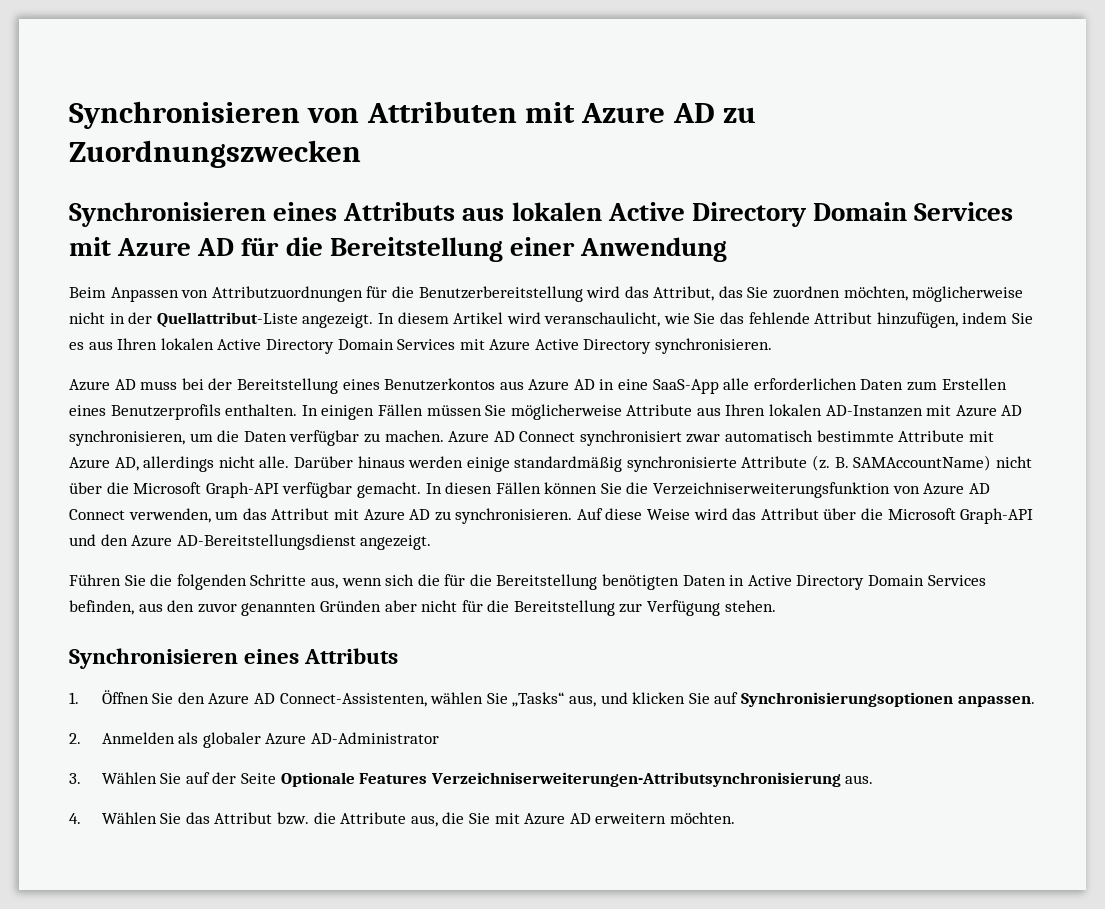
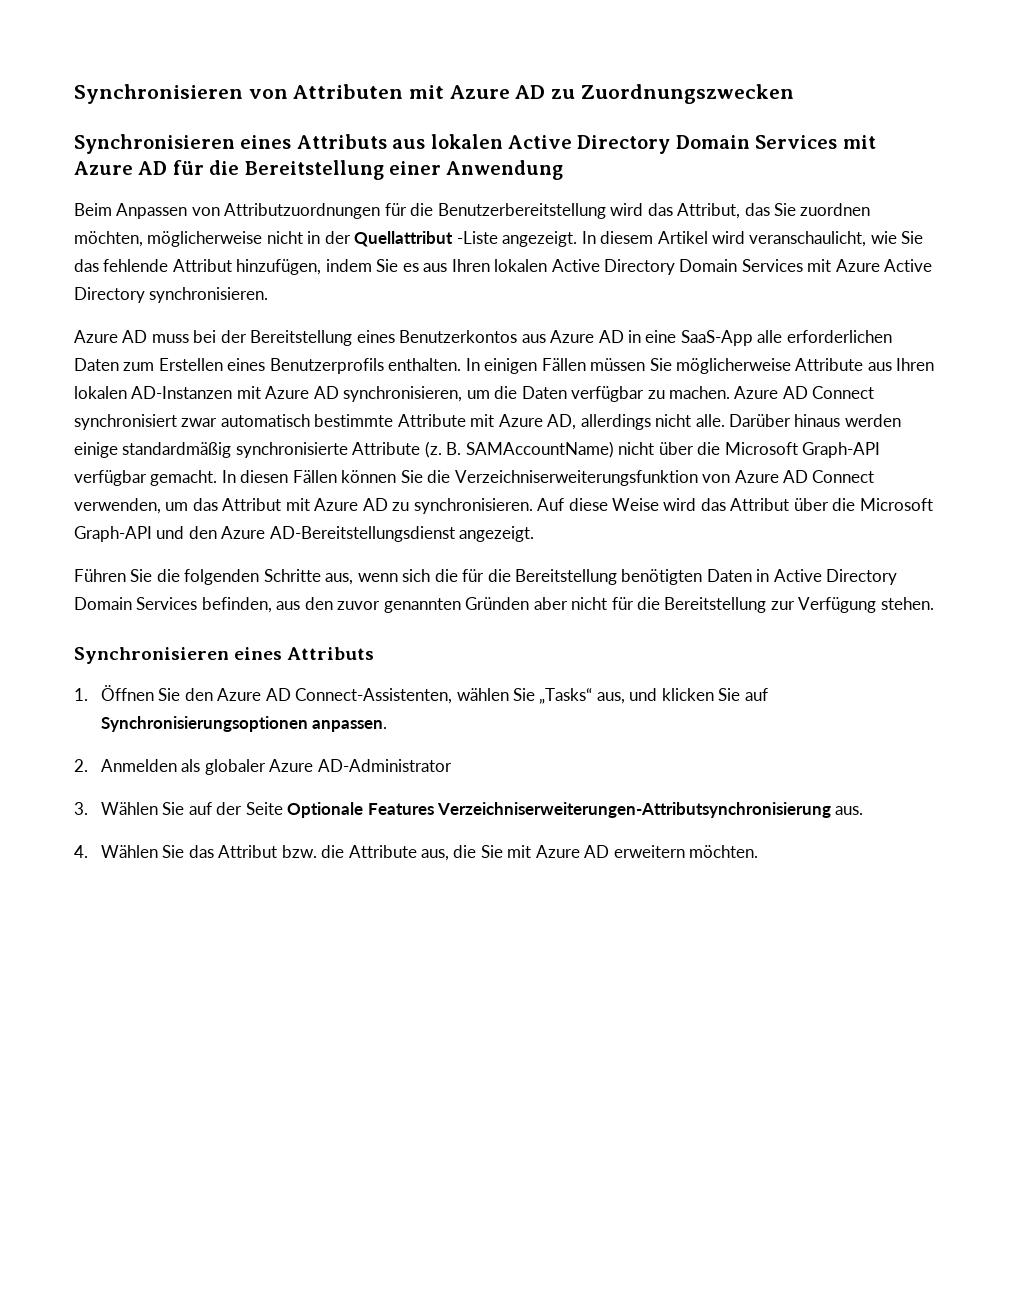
[156,312,298,328] Quellattribut-Liste -> [354,231,498,247] Quellattribut -Liste

